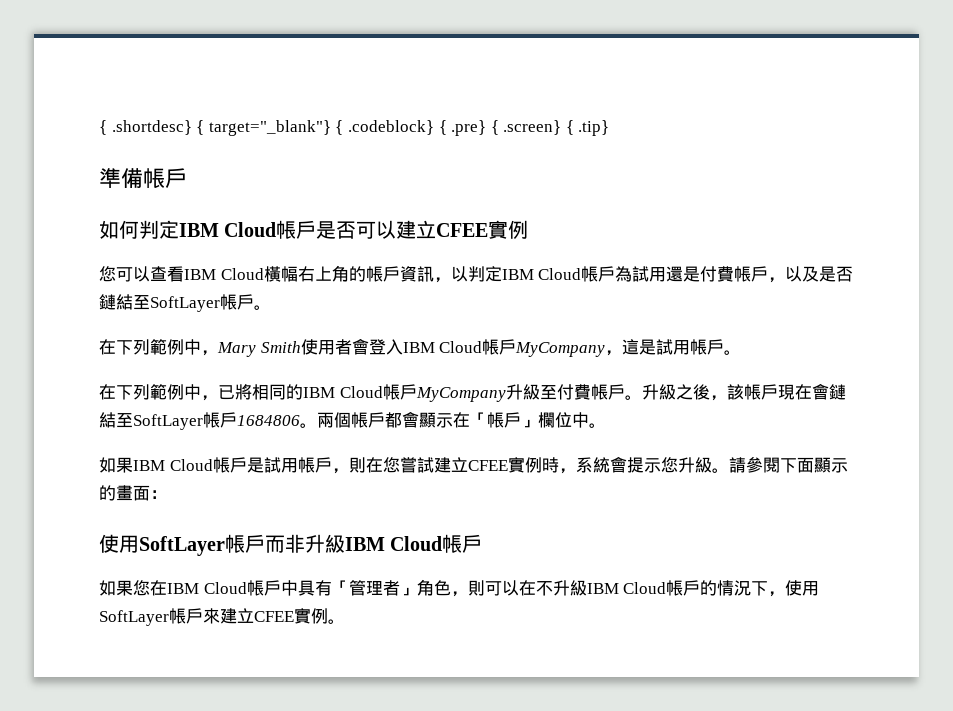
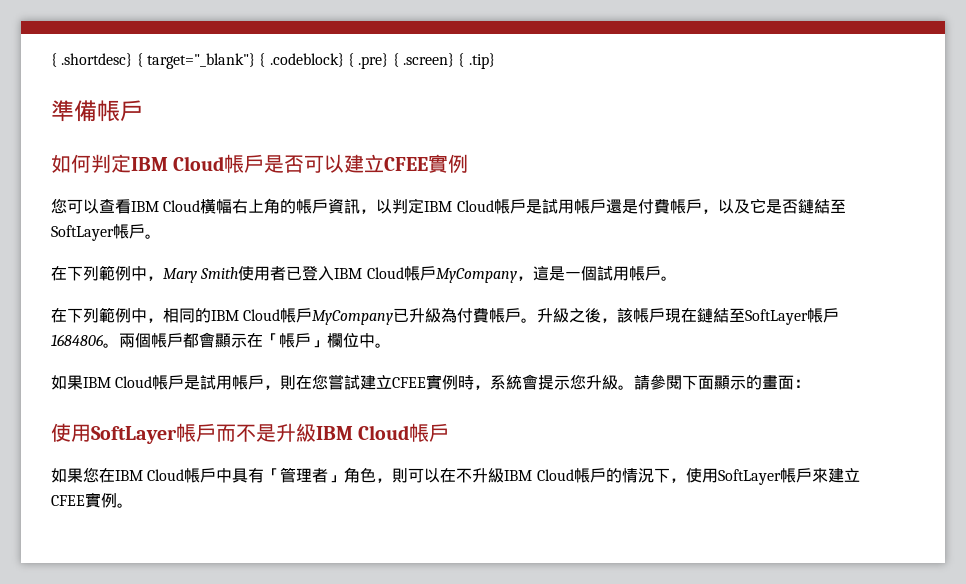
[615,266,667,282] 為試用 -> [525,199,606,214] 是試用帳戶
(820, 274) none -> [749,198,766,213] 它
[351,338,369,355] 會 -> [286,266,303,280] 已
(657, 347) none -> [564,266,597,281] 一個
[218,384,252,400] 已將 -> (163, 320) none
[505,384,557,400] 升級至 -> [393,308,458,323] 已升級為
[811,383,829,400] 會 -> (698, 315) none
[285,534,305,553] 非 -> [236,424,276,442] 不是

